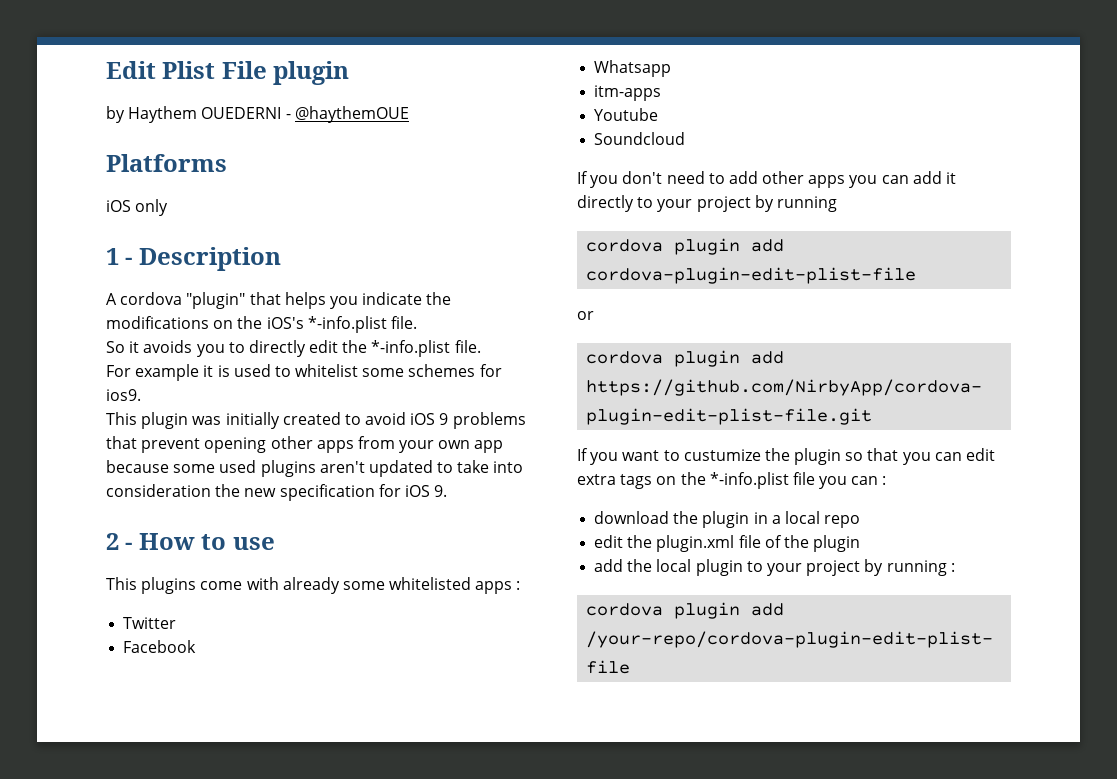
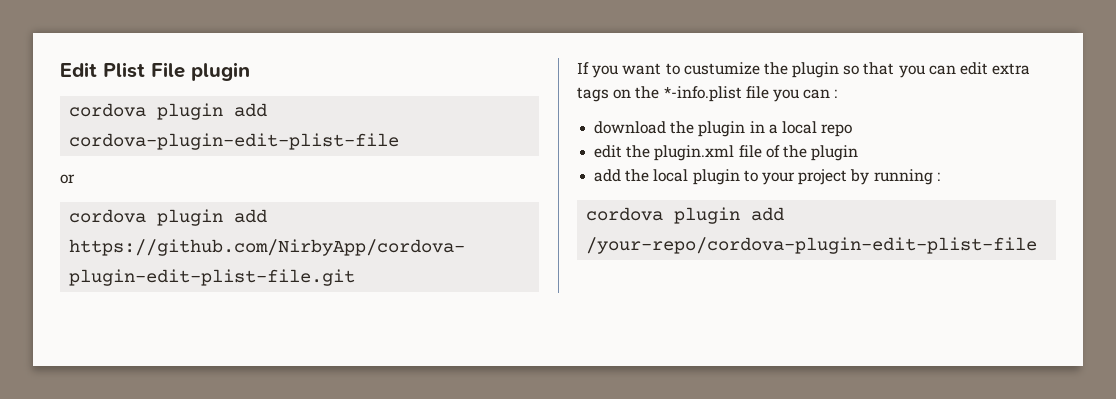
[106,106,409,123] [106,154,227,172] [106,199,169,216] [106,247,281,271] [106,292,452,309] [106,316,417,333] [106,340,481,357] [106,364,502,381] [106,389,141,401] [106,412,526,429] [106,436,504,453] [106,460,524,477] [106,484,448,501] [106,533,275,550] [106,577,521,594] [123,617,177,629] [123,640,197,653] [594,60,672,77] [594,85,662,101] [594,108,659,121] [594,132,686,145] [577,171,957,188] [577,195,837,212] // by Haythem OUEDERNI - @haythemOUE // Platforms // iOS only // 1 - Description // A cordova "plugin" that helps you indicate the modifications on the iOS's *-info.plist file. // So it avoids you to directly edit the *-info.plist file. // For example it is used to whitelist some schemes for ios9. // This plugin was initially created to avoid iOS 9 problems that prevent opening other apps from your own app because some used plugins aren't updated to take into consideration the new specification for iOS 9. // 2 - How to use // This plugins come with already some whitelisted apps : // Twitter // Facebook // Whatsapp // itm-apps // Youtube // Soundcloud // If you don't need to add other apps you can add it directly to your project by running -> (250, 71) none

